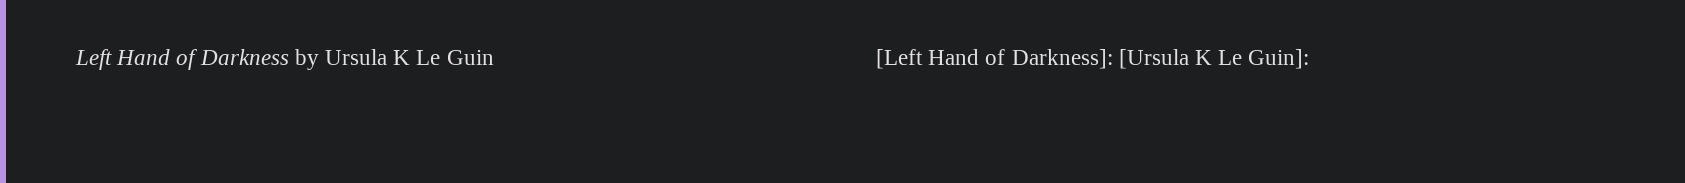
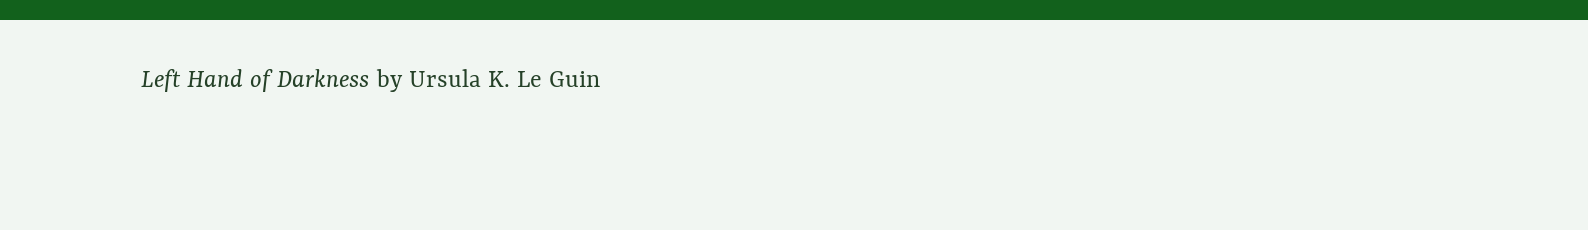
[393,50,411,65] K -> [487,71,510,87] K.
[876,49,1310,69] // [Left Hand of Darkness]: [Ursula K Le Guin]: -> (601, 79) none

